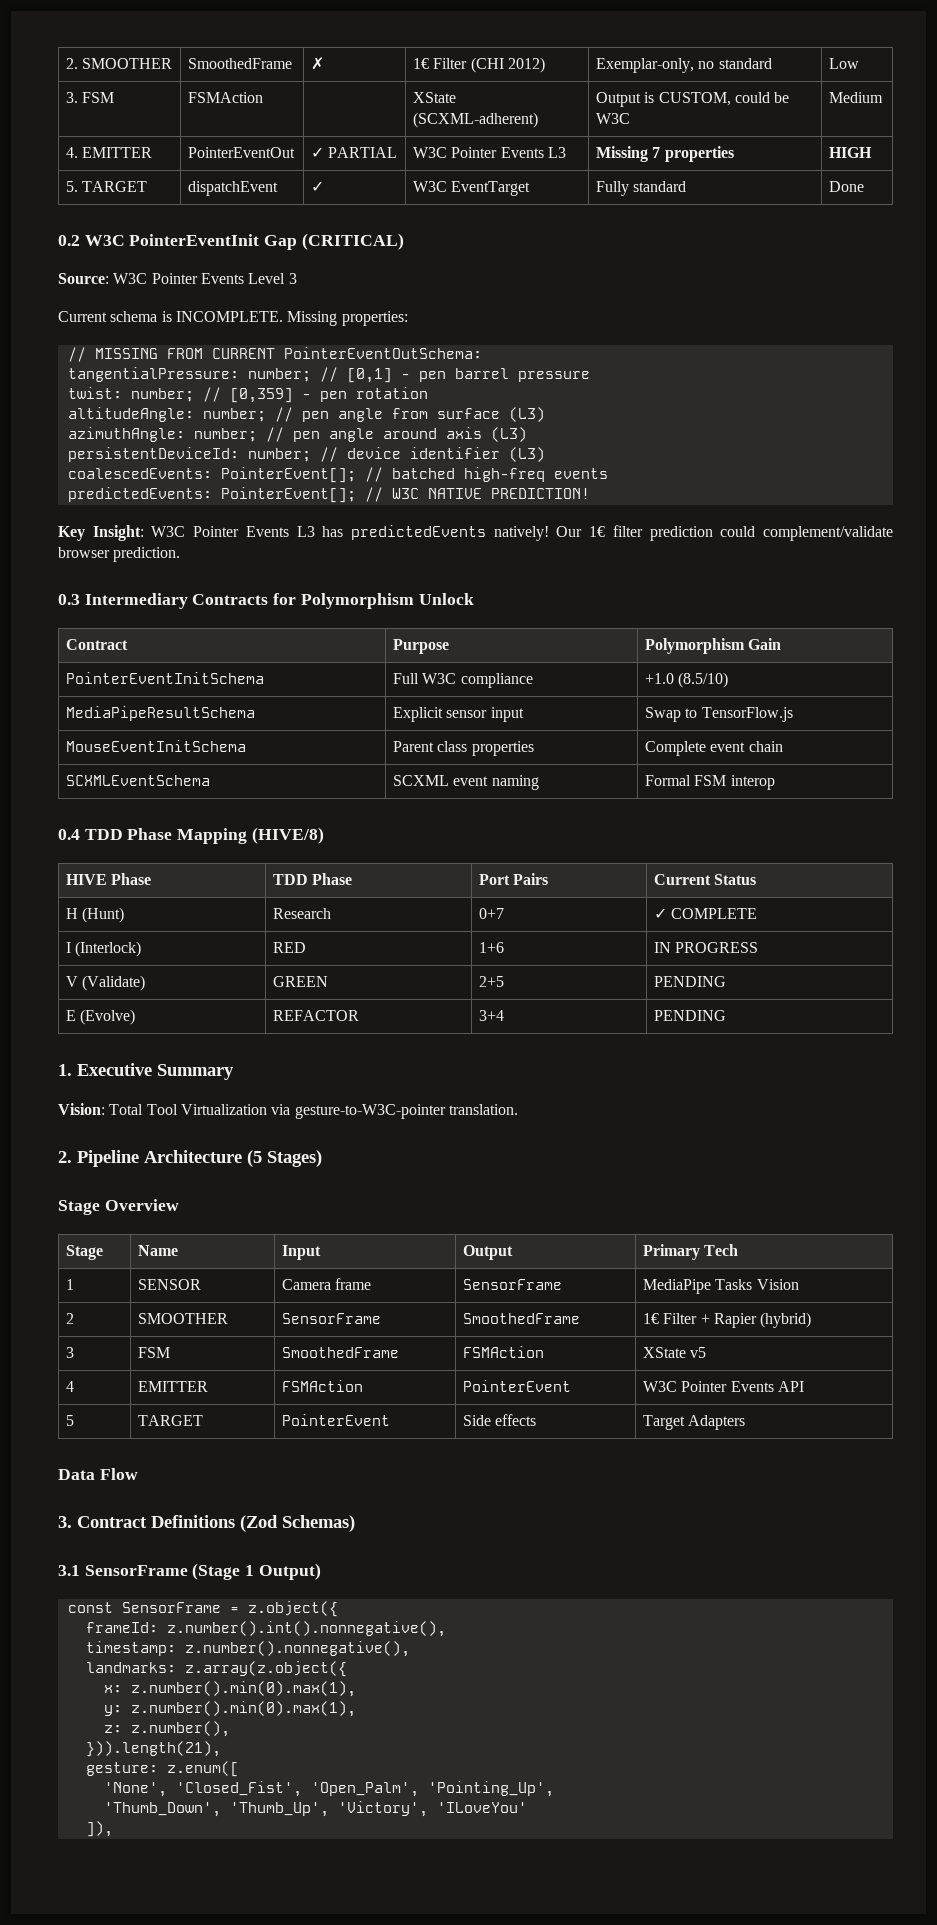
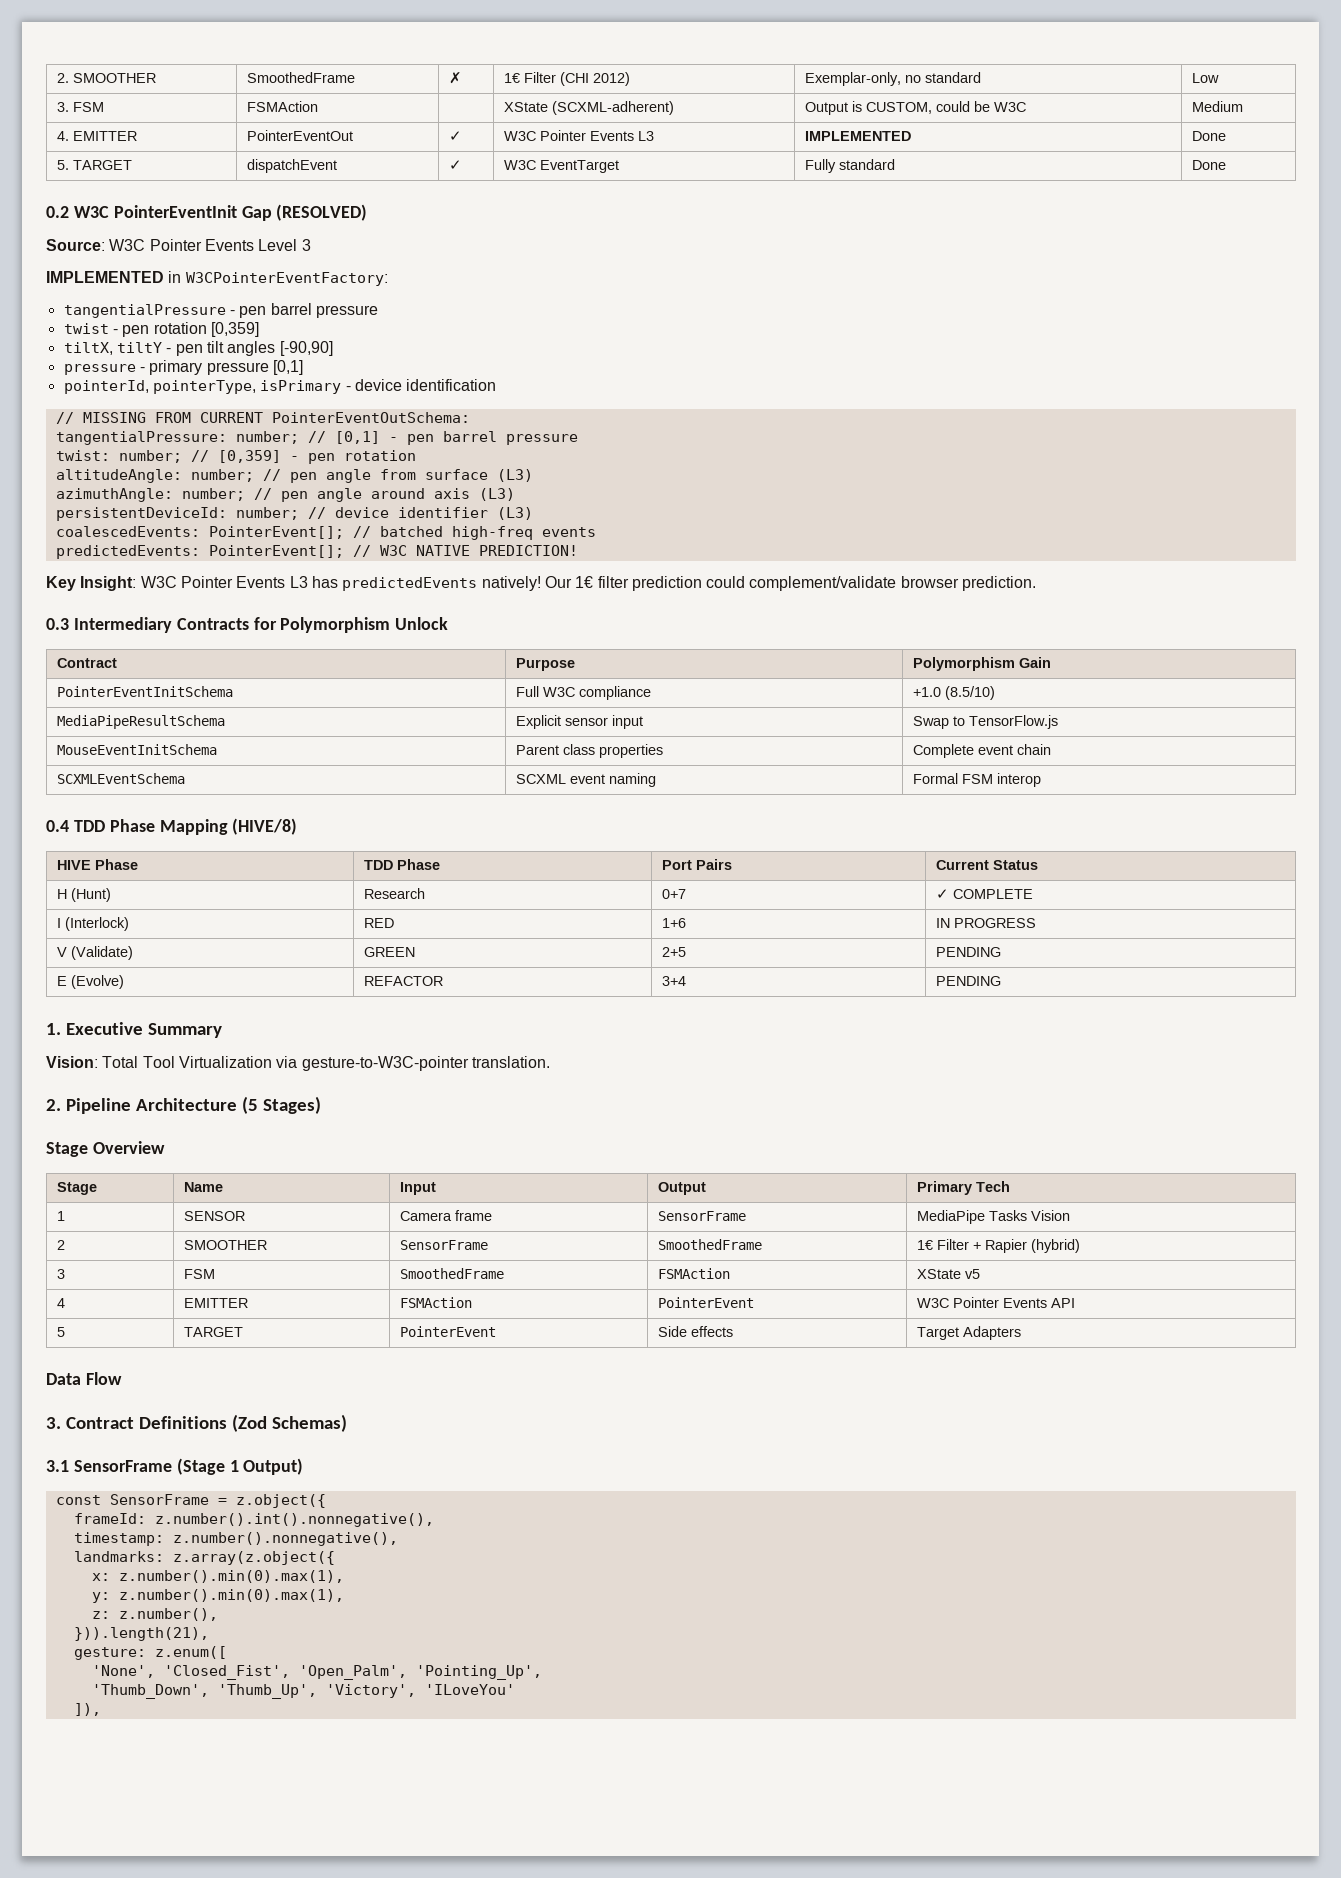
[328,147,398,158] PARTIAL -> (462, 136) none
[596,146,734,162] [829,147,873,158] Missing 7 properties | HIGH -> [804,131,911,141] [1191,131,1226,141] IMPLEMENTED | Done
[301,233,404,250] (CRITICAL) -> [276,204,368,221] (RESOLVED)
[58,311,408,326] Current schema is INCOMPLETE. Missing properties: -> [46,271,388,286] [63,303,378,318] [63,322,259,337] [63,341,333,356] [63,360,303,375] [63,379,497,394] IMPLEMENTED in W3CPointerEventFactory: // tangentialPressure - pen barrel pressure // twist - pen rotation [0,359] // tiltX, tiltY - pen tilt angles [-90,90] // pressure - primary pressure [0,1] // pointerId, pointerType, isPrimary - device identification

